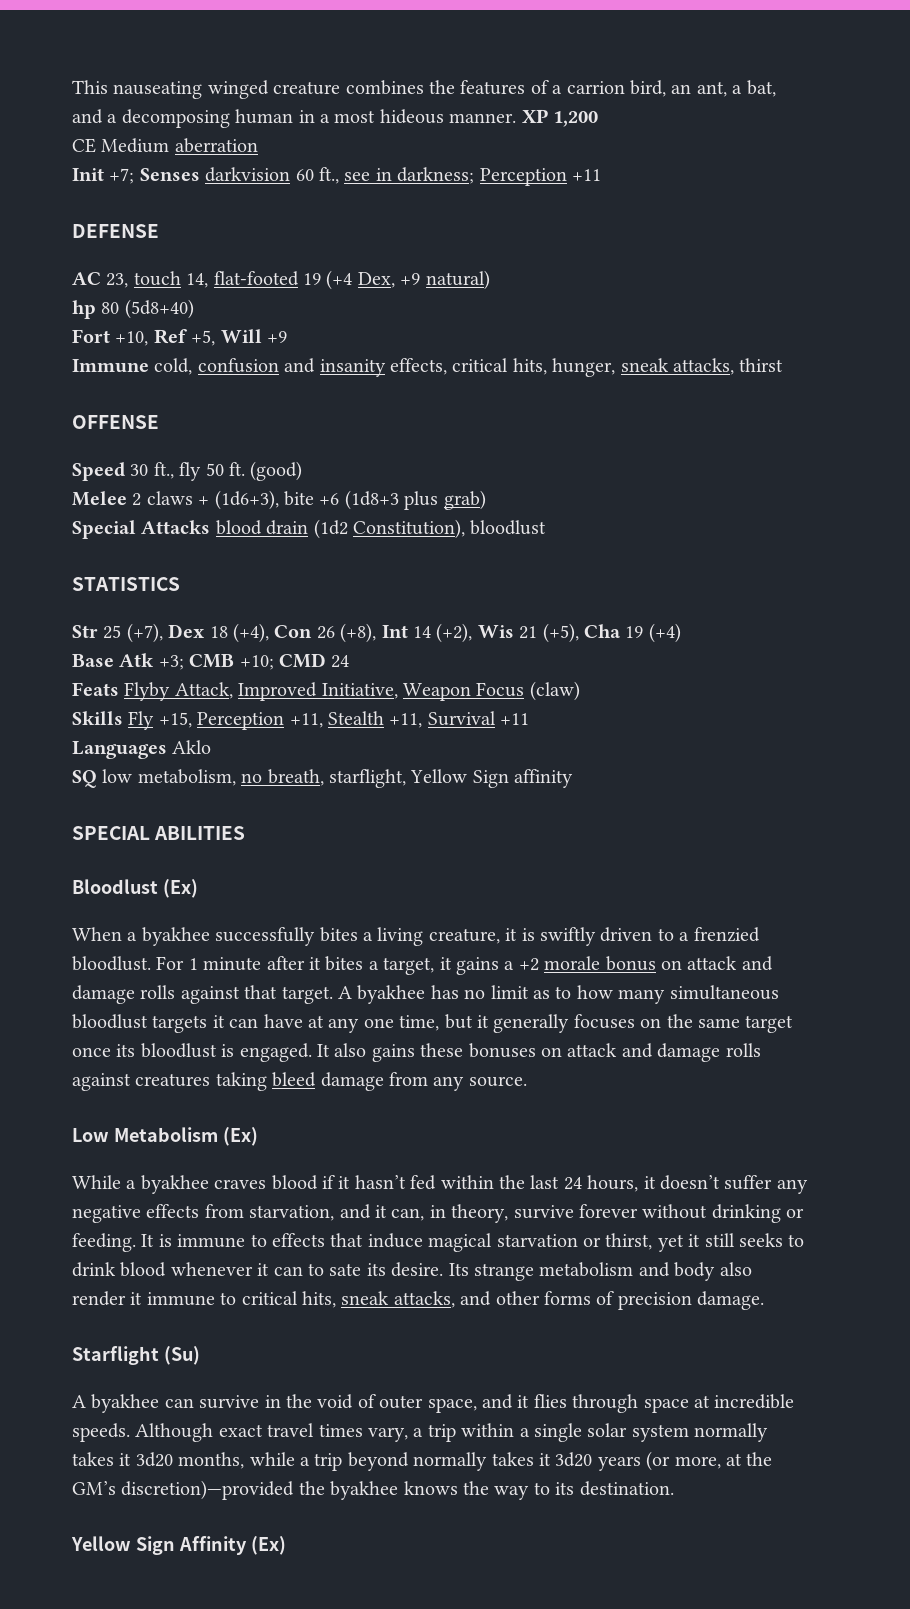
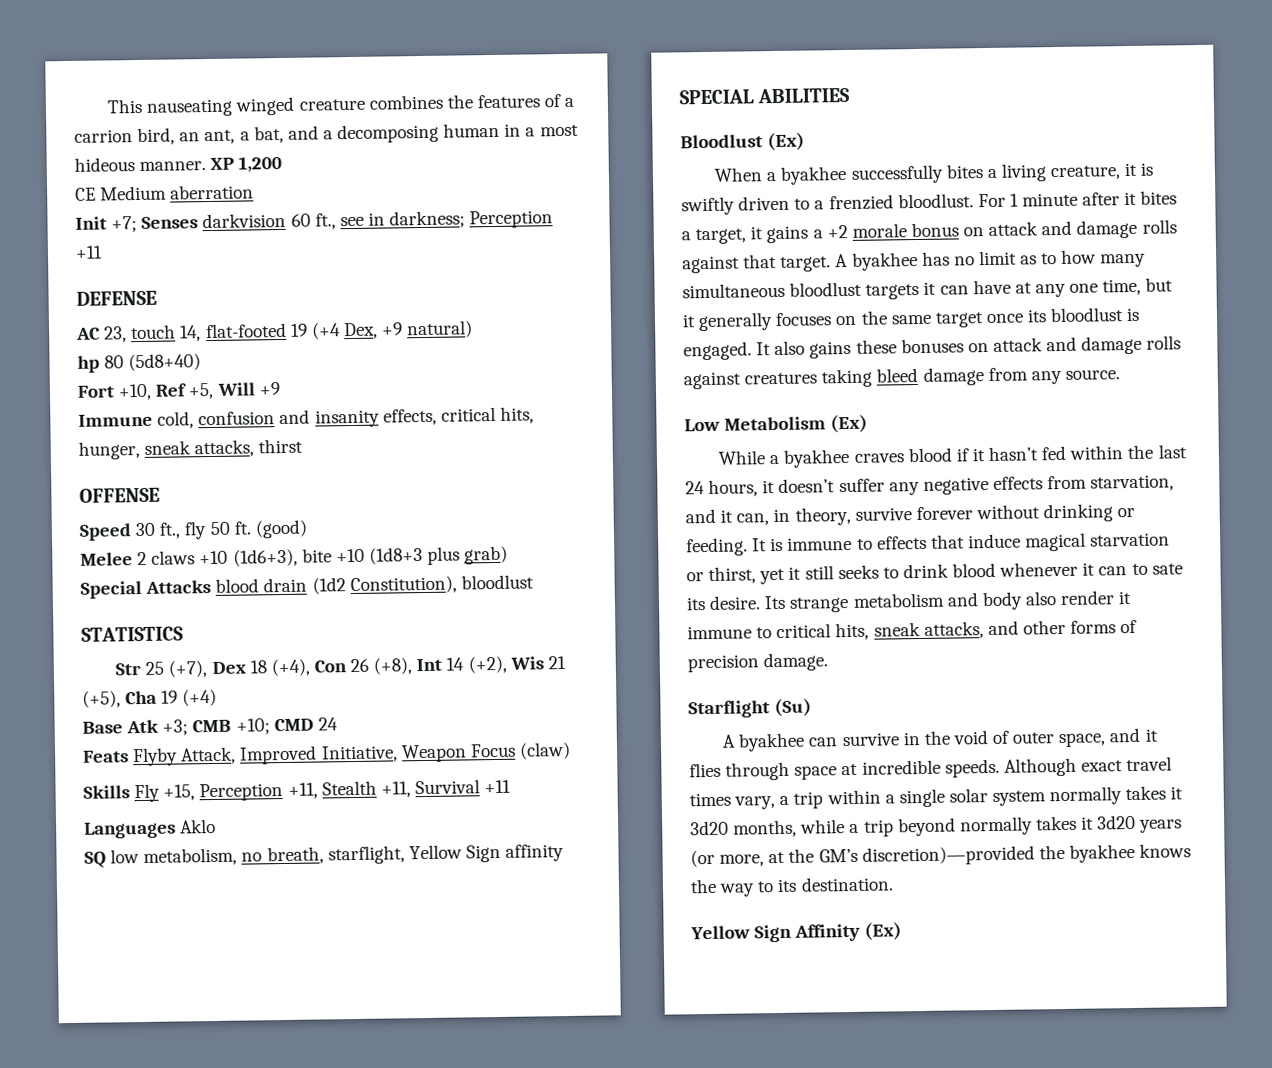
[198,496,210,505] + -> [199,550,229,565] +10
[319,493,340,505] +6 -> [335,548,365,563] +10

